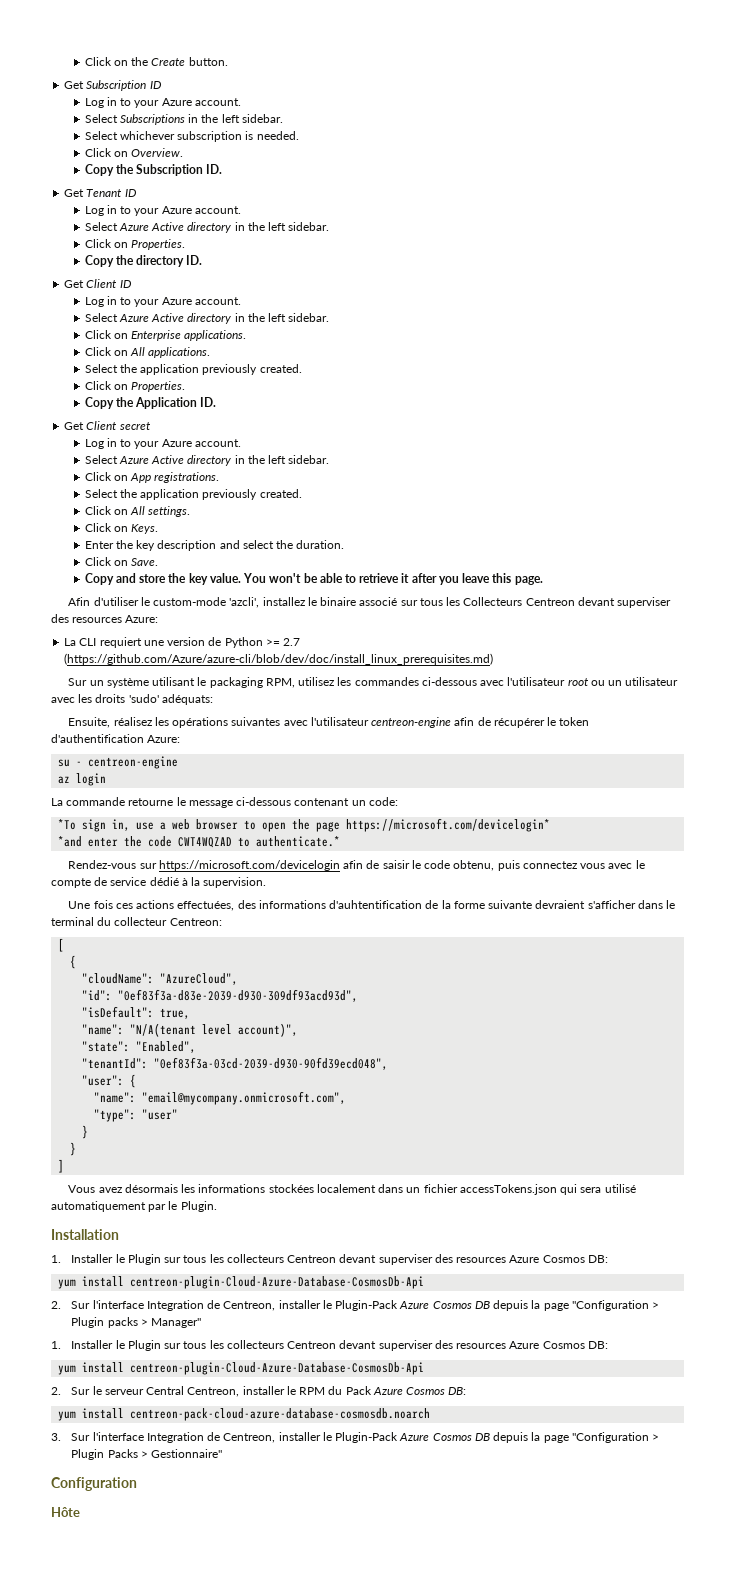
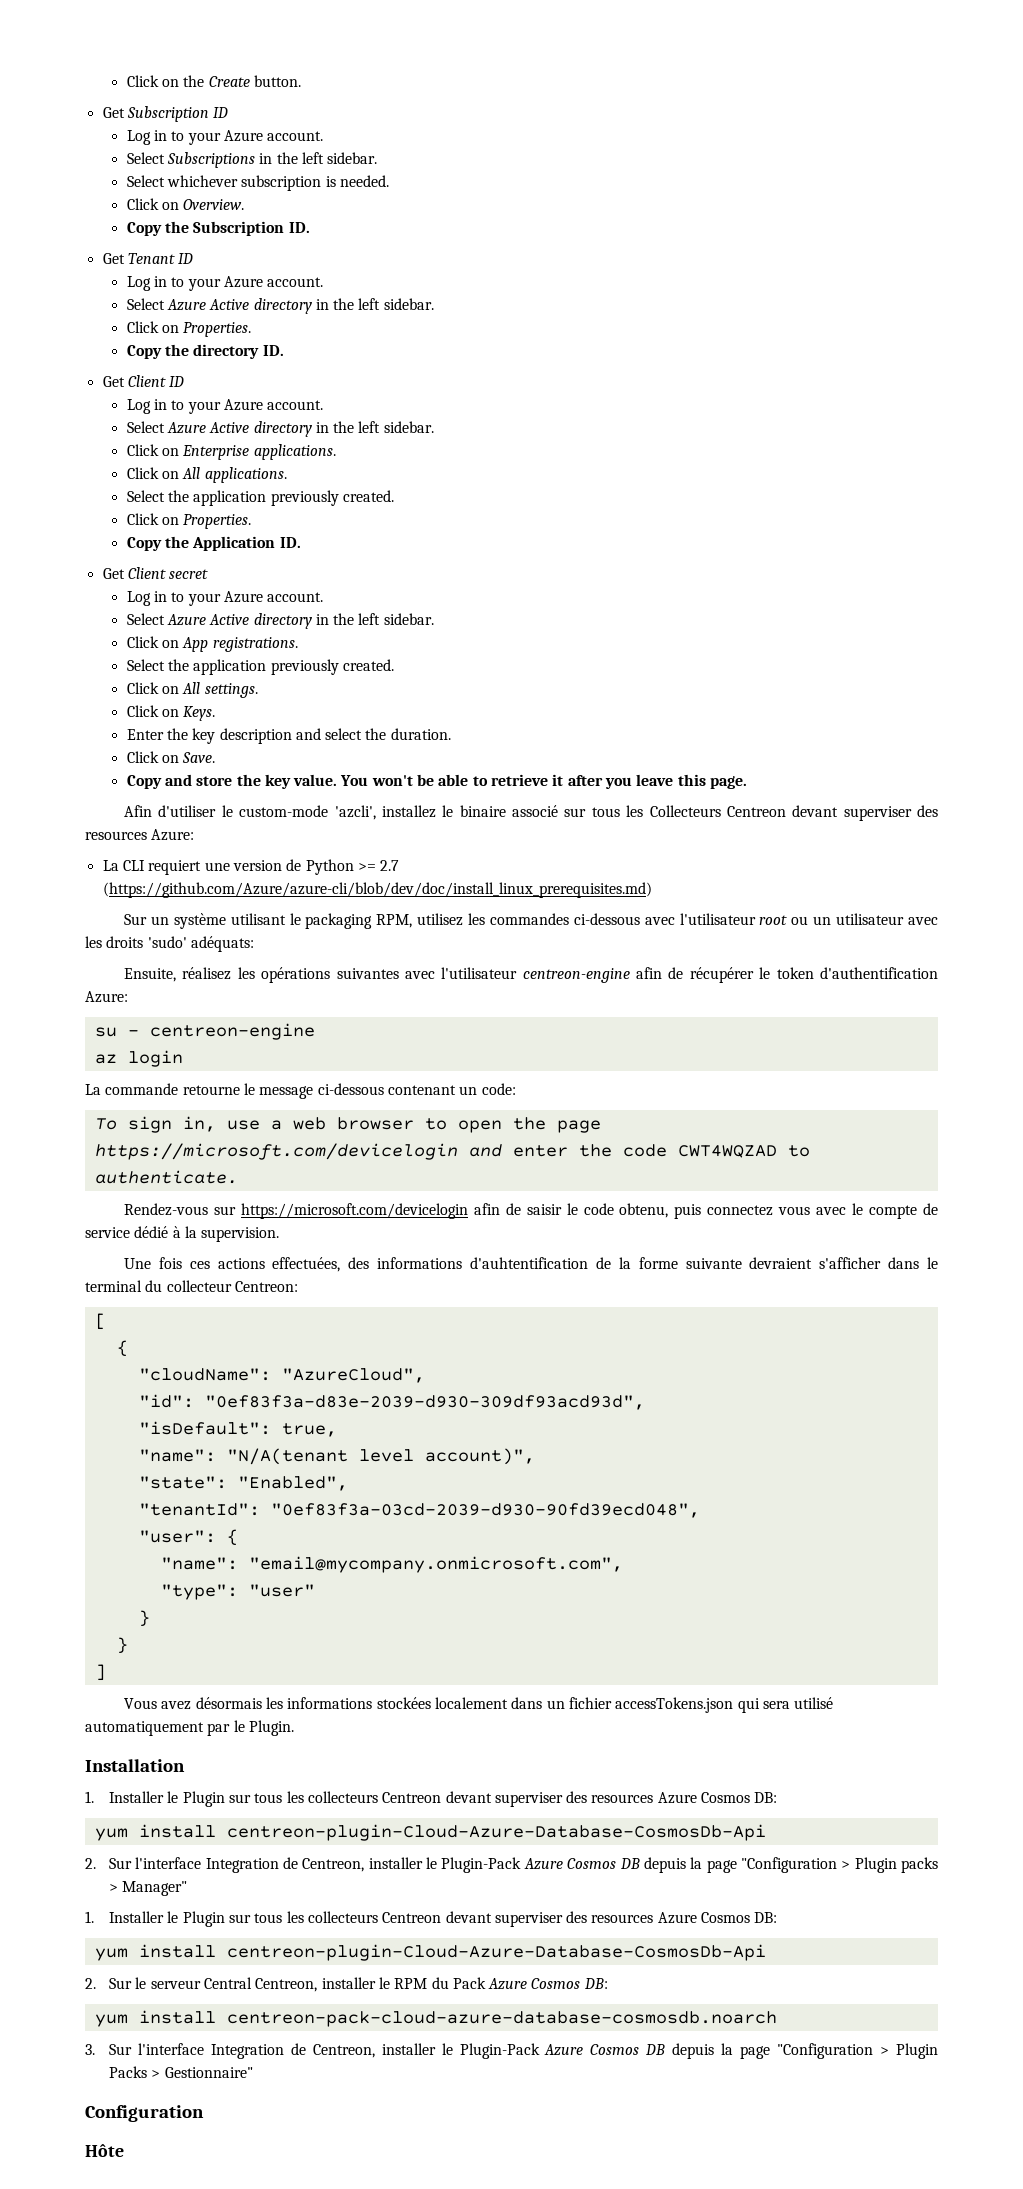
[58,819,77,830] *To -> [94,1118,117,1130] To
[346,818,551,832] [58,836,83,847] https://microsoft.com/devicelogin* // *and -> [94,1143,502,1160] https://microsoft.com/devicelogin and
[256,836,341,847] authenticate.* -> [94,1170,238,1184] authenticate.

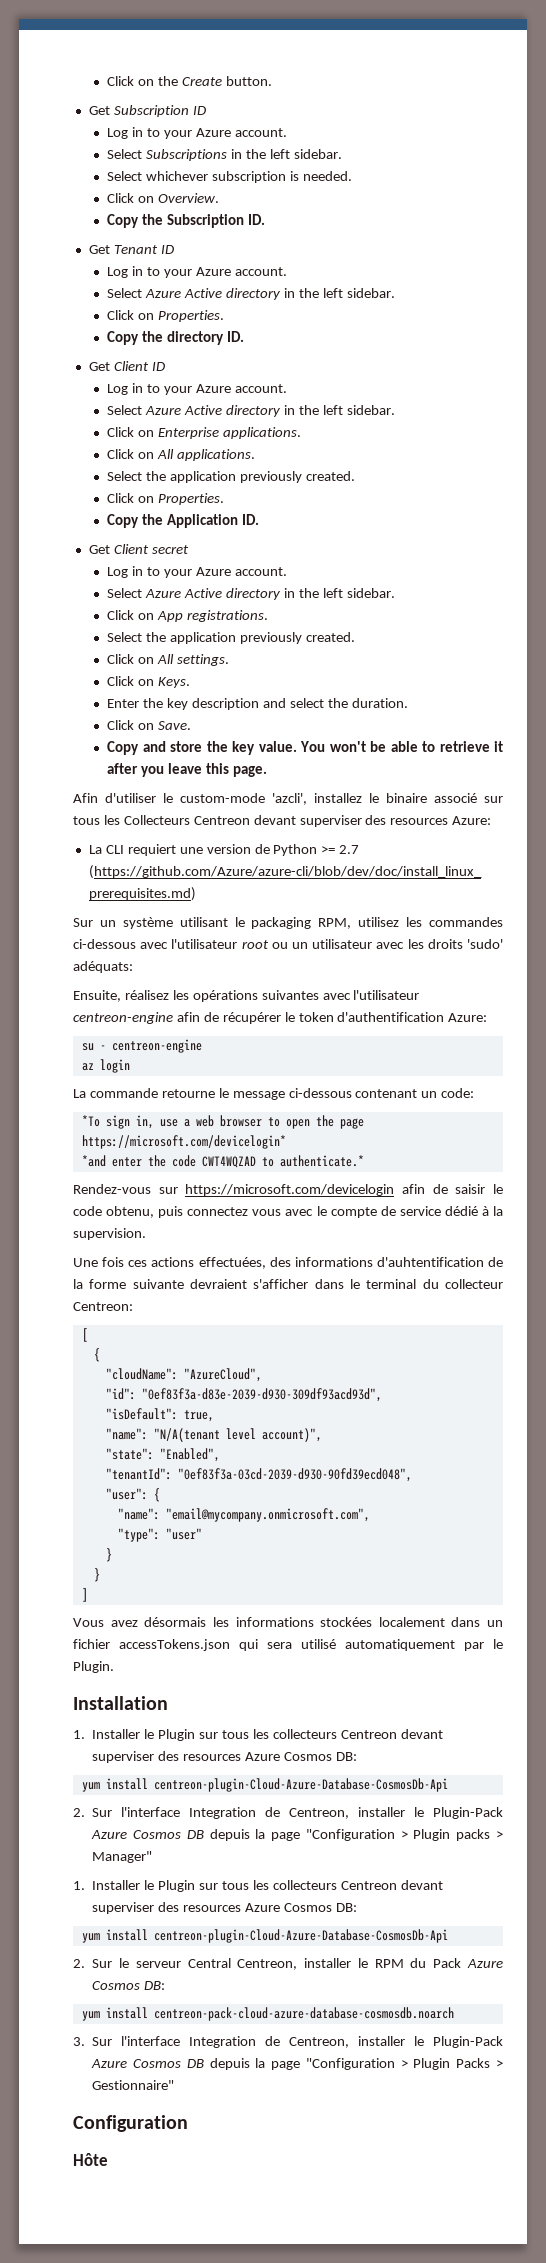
[94,1118,117,1130] To -> [81,1115,100,1127] *To
[94,1143,502,1160] https://microsoft.com/devicelogin and -> [81,1135,286,1149] [81,1155,106,1167] https://microsoft.com/devicelogin* // *and
[94,1170,238,1184] authenticate. -> [279,1155,364,1167] authenticate.*

